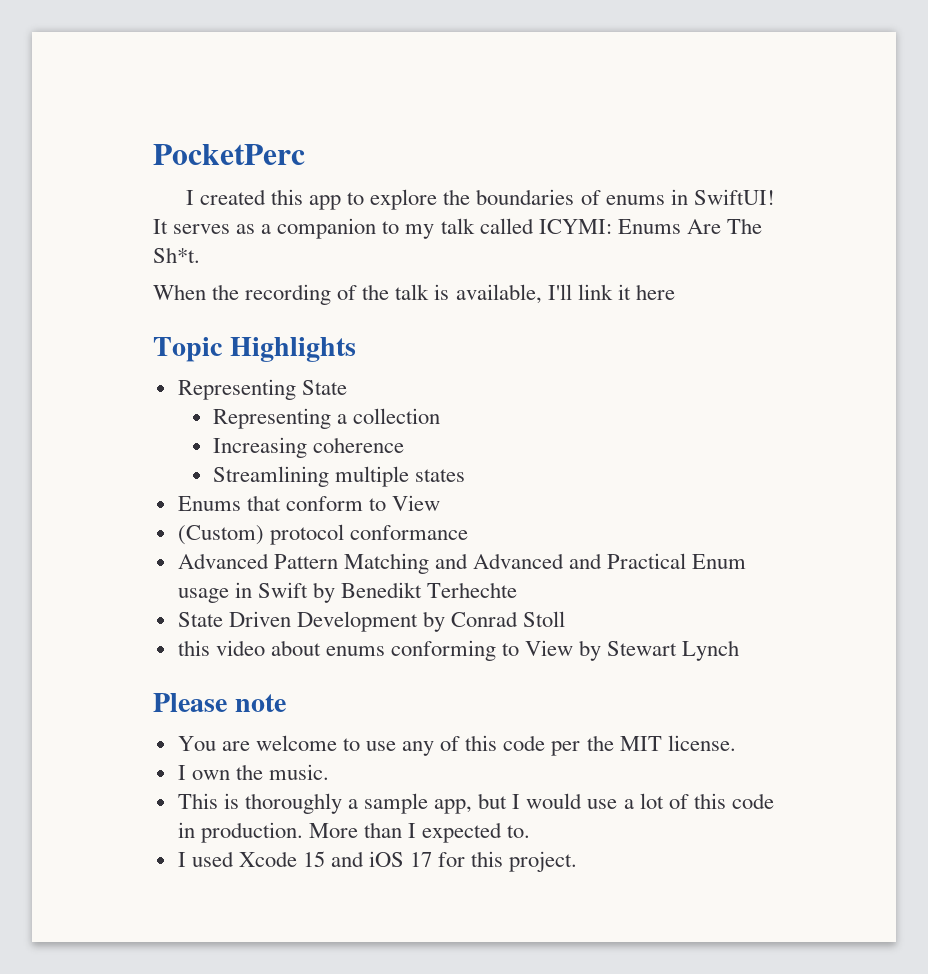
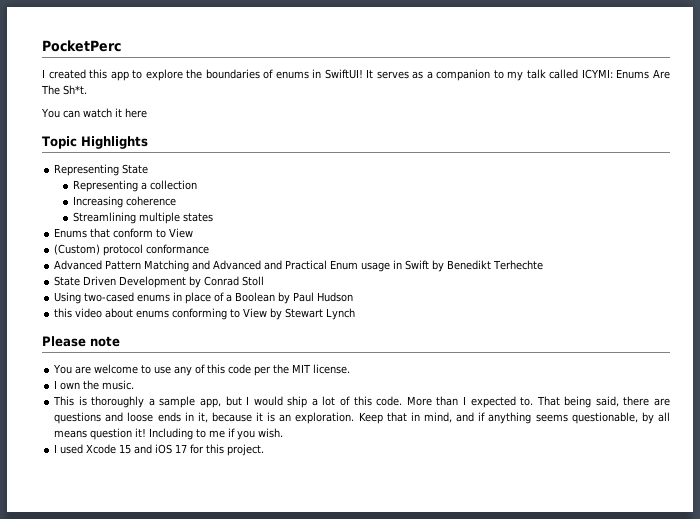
[153,284,613,305] When the recording of the talk is available, I'll link -> [41,108,112,118] You can watch
(566, 619) none -> [54,292,354,304] // Using two-cased enums in place of a Boolean by Paul Hudson
[587,799,618,809] use -> [287,396,308,408] ship
[731,793,774,809] [177,822,303,843] code in production. -> [376,396,403,406] code.
(531, 831) none -> [536,396,670,408] [54,412,670,424] [54,428,284,440] That being said, there are questions and loose ends in it, because it is an exploration. Keep that in mind, and if anything seems questionable, by all means question it! Including to me if you wish.

